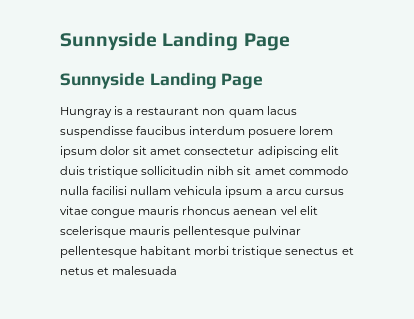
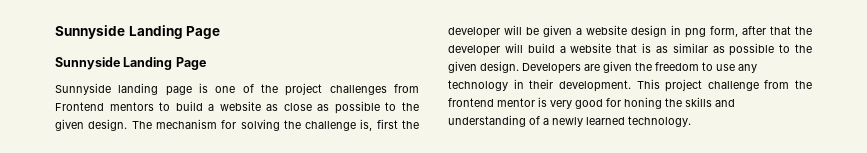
[60,106,297,118] [60,126,334,138] [60,146,339,158] [60,166,348,178] [60,186,344,198] [60,206,318,218] [60,226,302,238] [60,246,354,258] [60,266,178,275] Hungray is a restaurant non quam lacus suspendisse faucibus interdum posuere lorem ipsum dolor sit amet consectetur adipiscing elit duis tristique sollicitudin nibh sit amet commodo nulla facilisi nullam vehicula ipsum a arcu cursus vitae congue mauris rhoncus aenean vel elit scelerisque mauris pellentesque pulvinar pellentesque habitant morbi tristique senectus et netus et malesuada -> [55,83,419,96] [55,101,419,114] [55,119,420,131] [448,25,812,38] [448,43,812,56] [448,61,757,74] [448,79,812,92] [448,97,735,109] [448,115,691,127] Sunnyside landing page is one of the project challenges from Frontend mentors to build a website as close as possible to the given design. The mechanism for solving the challenge is, first the developer will be given a website design in png form, after that the developer will build a website that is as similar as possible to the given design. Developers are given the freedom to use any technology in their development. This project challenge from the frontend mentor is very good for honing the skills and understanding of a newly learned technology.

